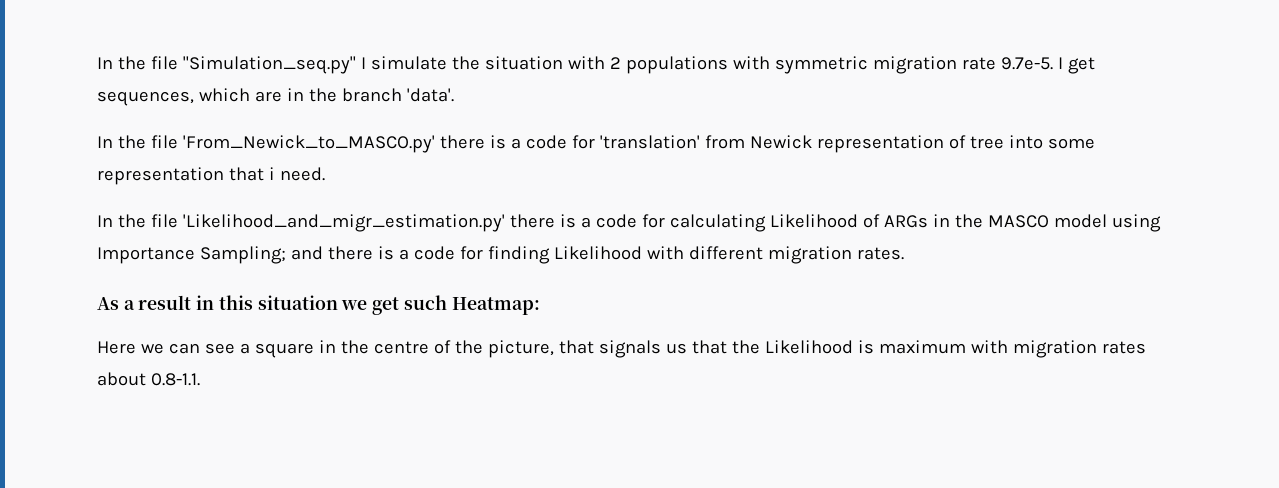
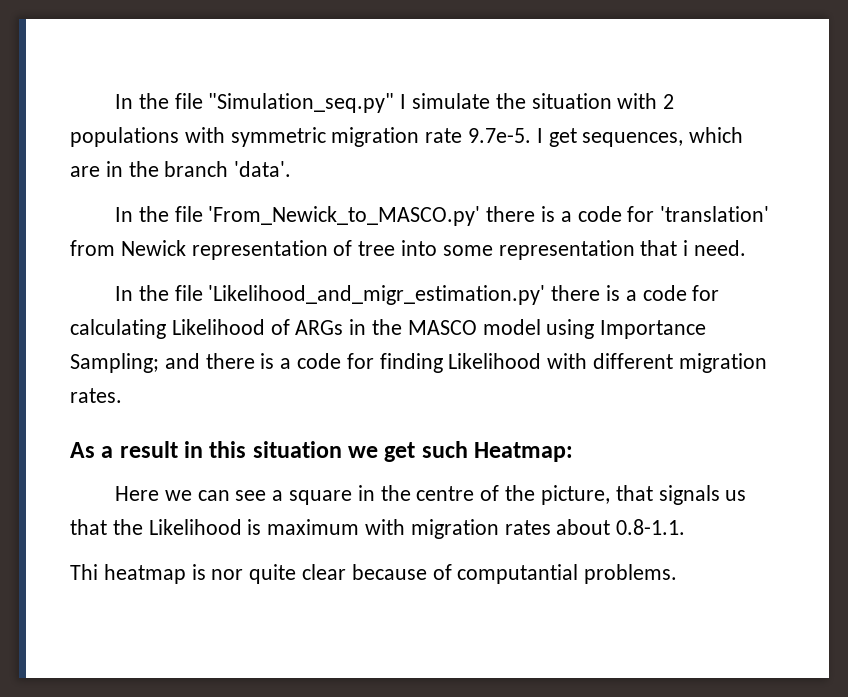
(200, 379) none -> [70,564,678,584] // Thi heatmap is nor quite clear because of computantial problems.

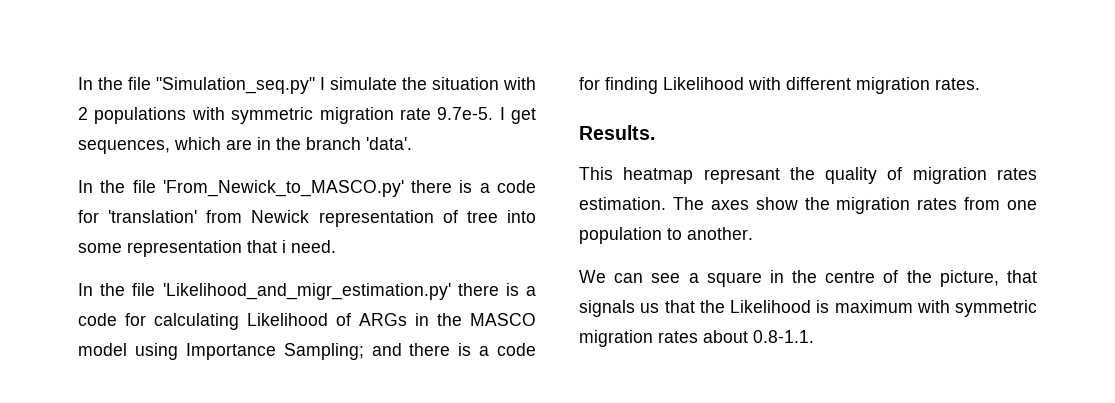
[70,441,574,462] [115,486,192,501] As a result in this situation we get such Heatmap: // Here we -> [579,125,655,140] [579,167,1037,184] [579,197,1037,214] [579,227,753,244] [579,270,606,283] Results. // This heatmap represant the quality of migration rates estimation. The axes show the migration rates from one population to another. // We
(406, 527) none -> [955,300,1037,317] symmetric
[70,564,678,584] // Thi heatmap is nor quite clear because of computantial problems. -> (814, 336) none

